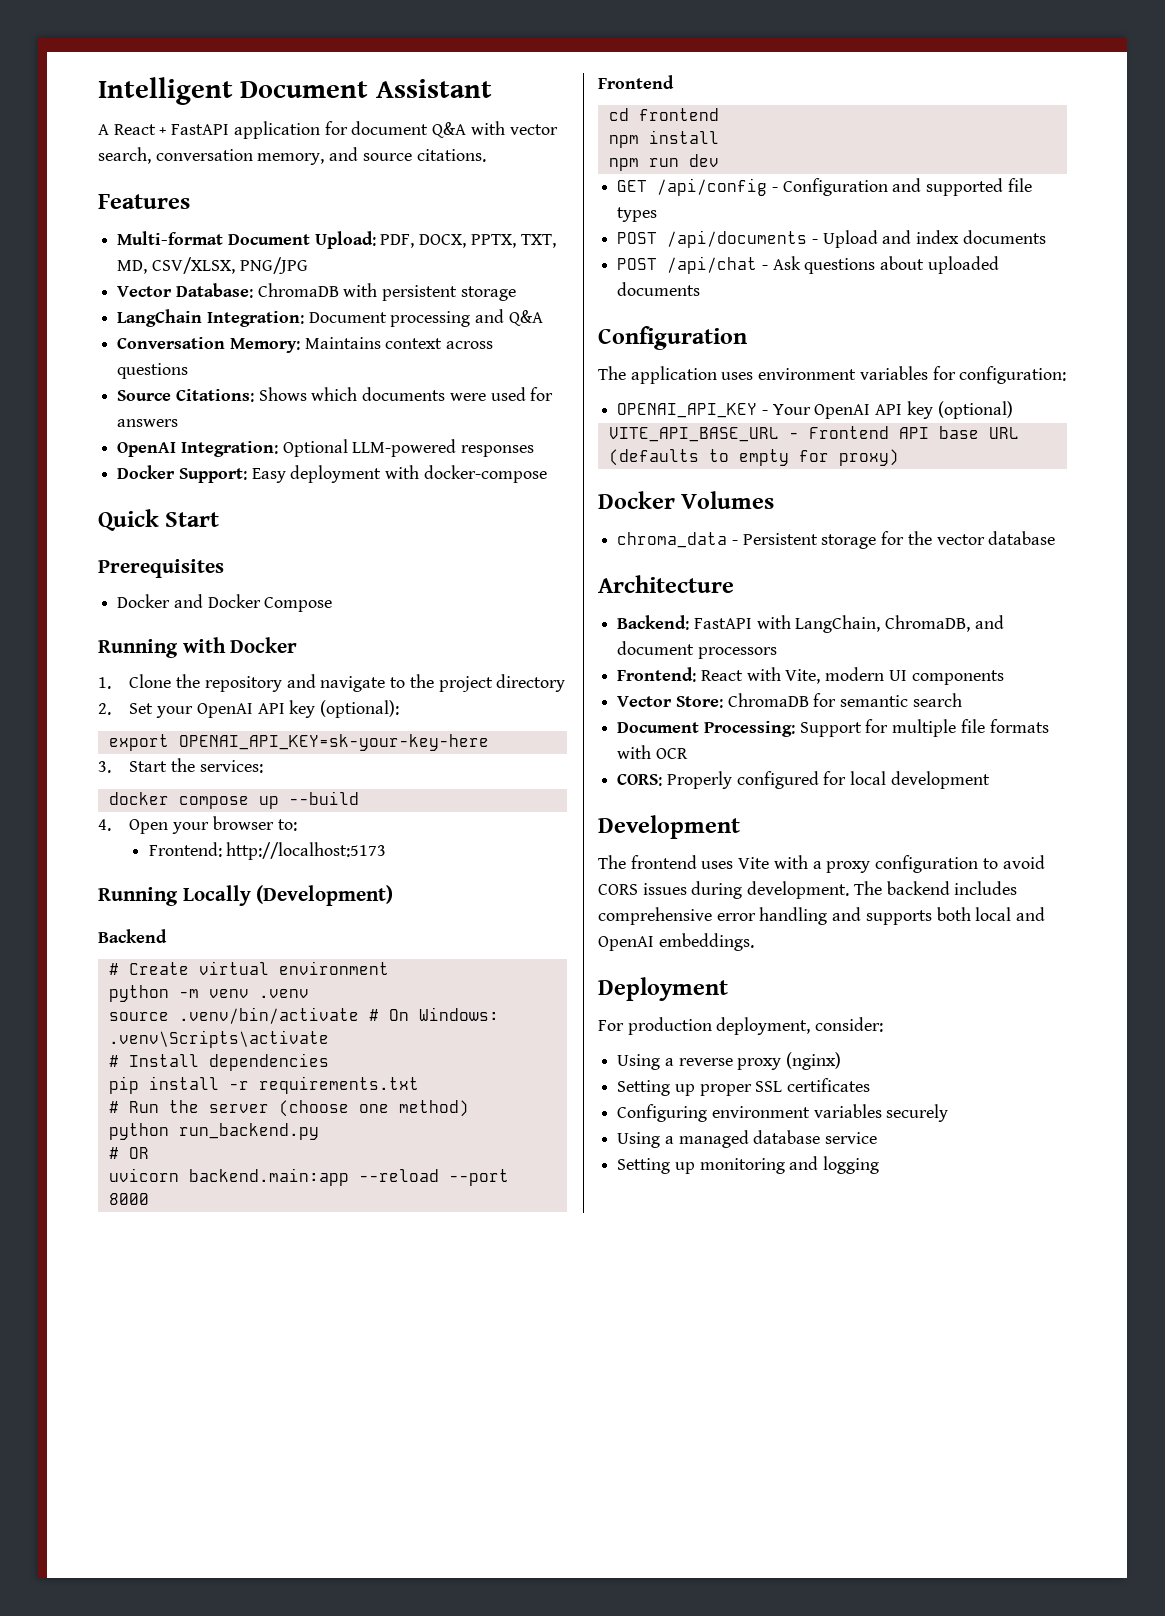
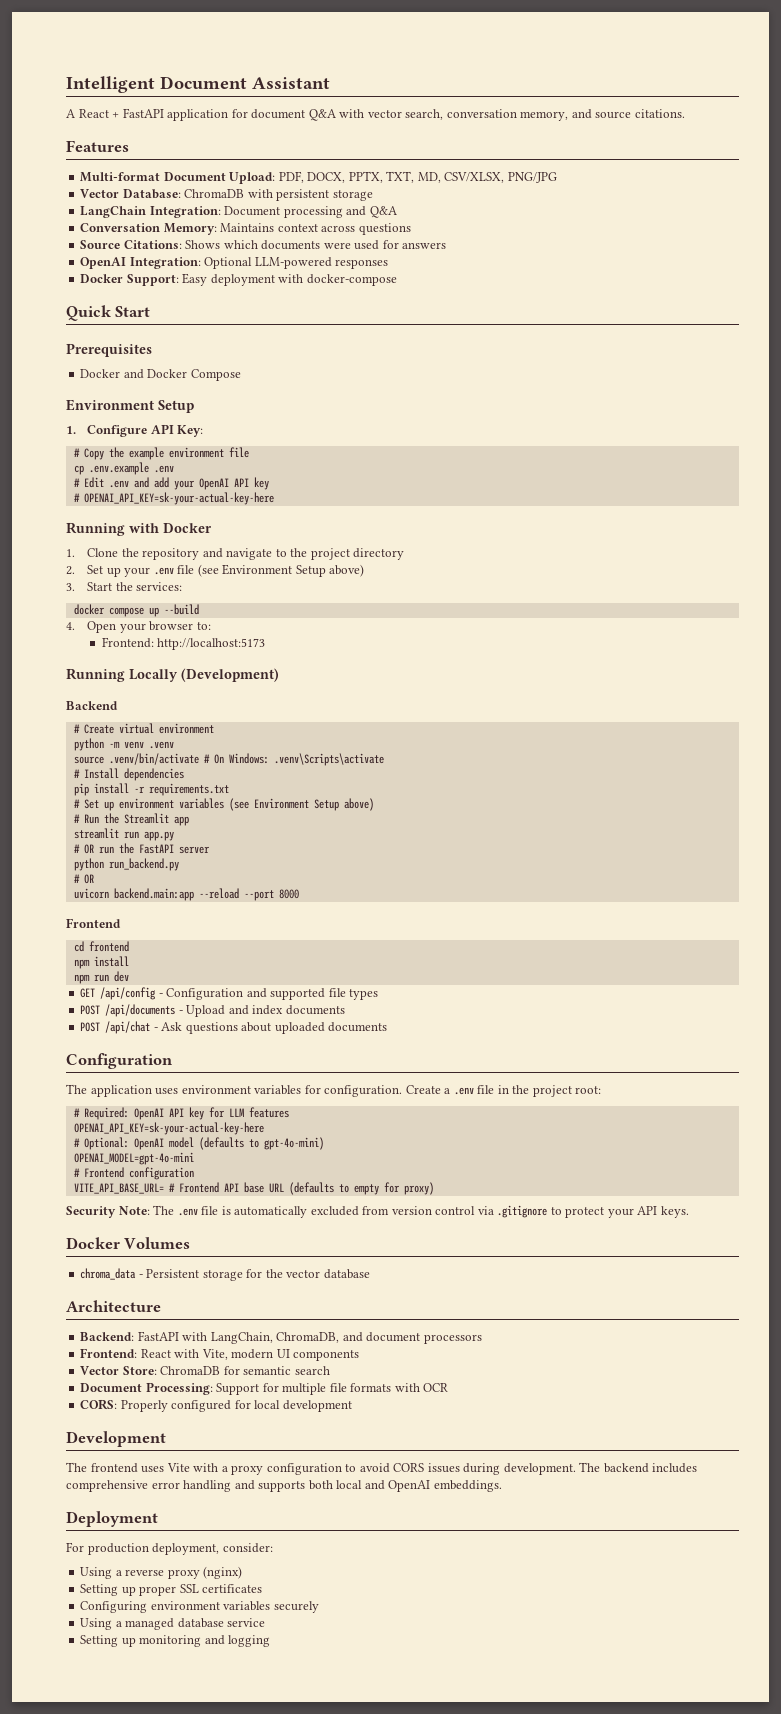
(333, 604) none -> [66,399,194,413] [66,424,204,437] [73,447,249,460] [73,462,174,475] [73,477,269,490] [73,492,274,505] // Environment Setup // 1. Configure API Key: // # Copy the example environment file // cp .env.example .env // # Edit .env and add your OpenAI API key // # OPENAI_API_KEY=sk-your-actual-key-here
[156,700,400,718] [108,734,489,751] your OpenAI API key (optional): // export OPENAI_API_KEY=sk-your-key-here -> [106,564,365,577] up your .env file (see Environment Setup above)
[128,1100,469,1117] Run the server (choose one method) -> [83,798,374,811] [73,813,189,826] [73,828,174,841] [73,843,210,854] Set up environment variables (see Environment Setup above) // # Run the Streamlit app // streamlit run app.py // # OR run the FastAPI server
[959,366,1067,384] [617,401,1013,419] [608,427,799,442] configuration: // OPENAI_API_KEY - Your OpenAI API key (optional) // VITE_API_BASE_URL - -> [324,1085,602,1097] [73,1107,289,1120] [73,1122,264,1135] [73,1137,324,1150] [73,1152,194,1165] [73,1167,194,1180] [73,1183,175,1194] configuration. Create a .env file in the project root: // # Required: OpenAI API key for LLM features // OPENAI_API_KEY=sk-your-actual-key-here // # Optional: OpenAI model (defaults to gpt-4o-mini) // OPENAI_MODEL=gpt-4o-mini // # Frontend configuration // VITE_API_BASE_URL= #
(899, 457) none -> [66,1205,689,1218] // Security Note: The .env file is automatically excluded from version control via .gitignore to protect your API keys.

